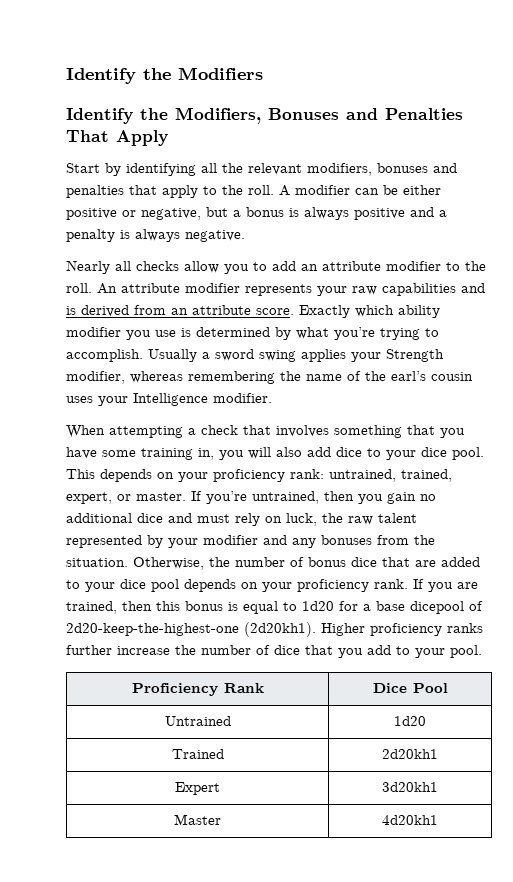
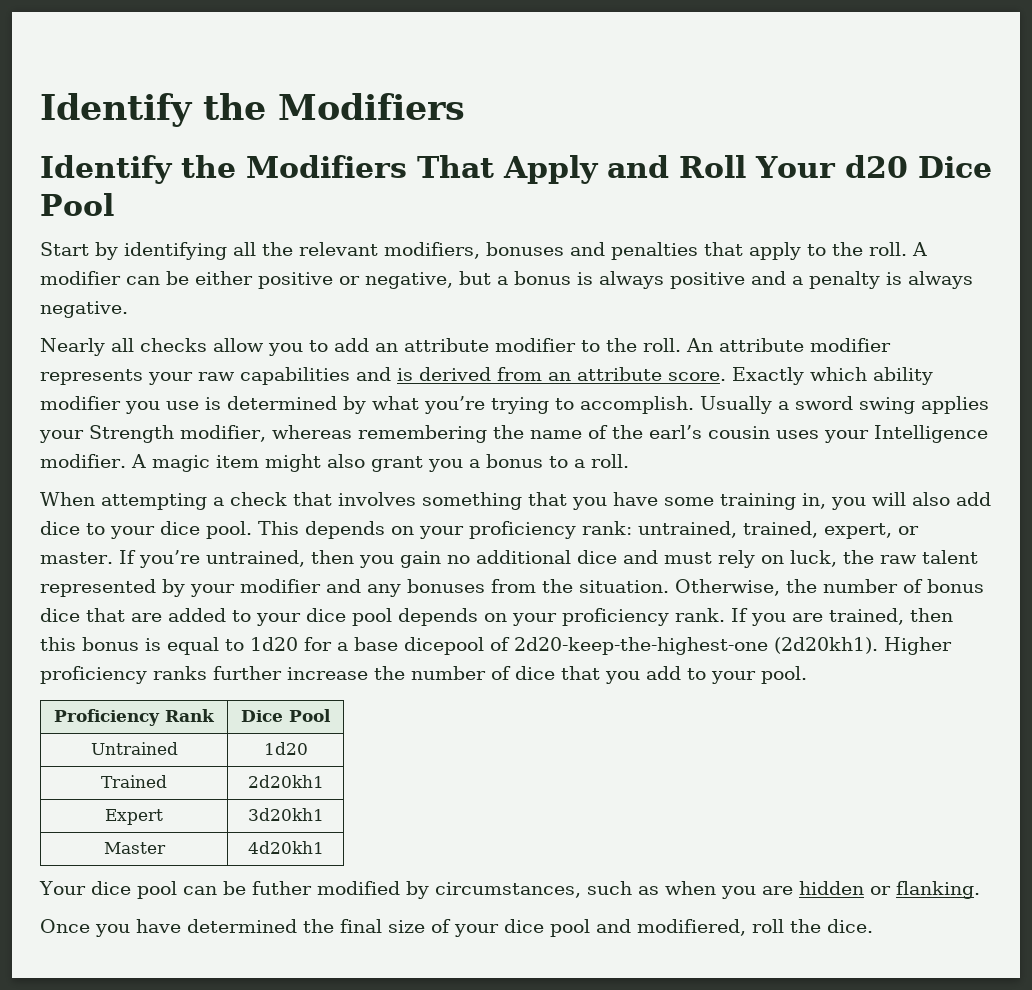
[175,107,463,124] [66,130,168,146] Modifiers, Bonuses and Penalties That Apply -> [246,155,992,184] [40,193,114,216] Modifiers That Apply and Roll Your d20 Dice Pool
(272, 398) none -> [130,454,629,472] A magic item might also grant you a bonus to a roll.
(438, 820) none -> [39,881,980,899] [40,919,873,937] // Your dice pool can be futher modified by circumstances, such as when you are hidden or flanking. // Once you have determined the final size of your dice pool and modifiered, roll the dice.

